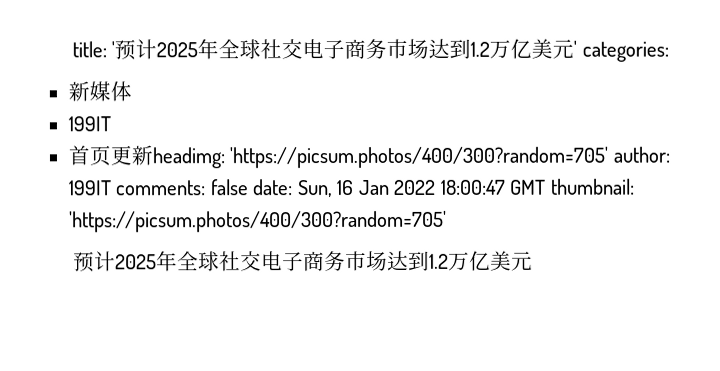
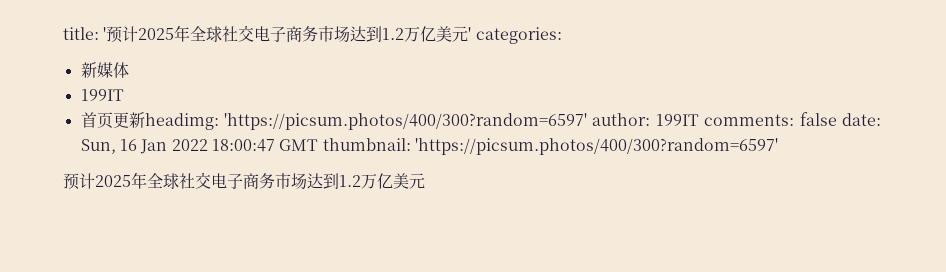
[229,146,609,169] 'https://picsum.photos/400/300?random=705' -> [224,113,587,130] 'https://picsum.photos/400/300?random=6597'
[68,210,448,233] 'https://picsum.photos/400/300?random=705' -> [414,138,778,155] 'https://picsum.photos/400/300?random=6597'

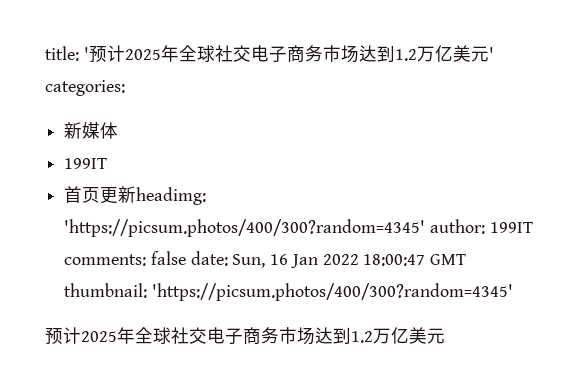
[224,113,587,130] 'https://picsum.photos/400/300?random=6597' -> [64,219,426,237] 'https://picsum.photos/400/300?random=4345'
[414,138,778,155] 'https://picsum.photos/400/300?random=6597' -> [151,283,513,301] 'https://picsum.photos/400/300?random=4345'

